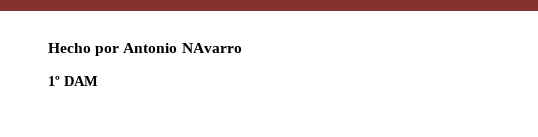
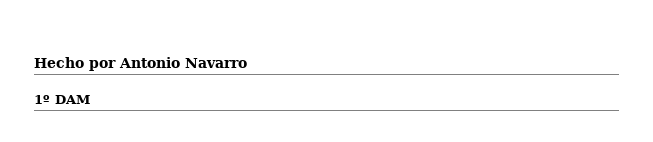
[181,43,242,53] NAvarro -> [185,58,247,68] Navarro

